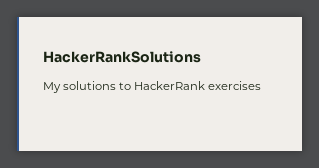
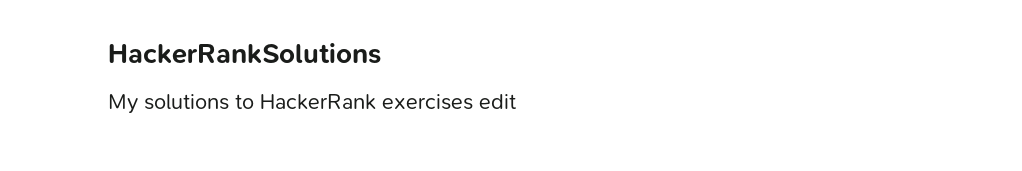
(262, 85) none -> [479,94,516,109] edit

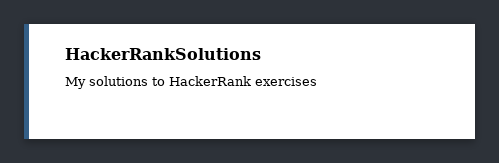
[479,94,516,109] edit -> (317, 81) none

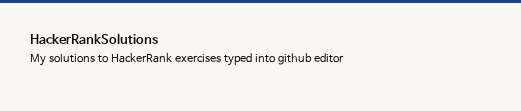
(317, 81) none -> [223,53,344,66] typed into github editor

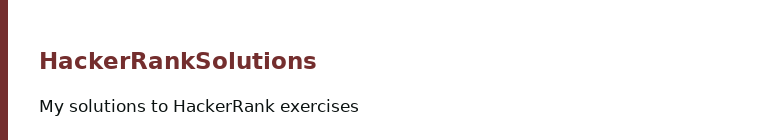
[223,53,344,66] typed into github editor -> (359, 105) none

